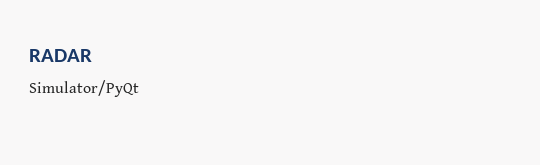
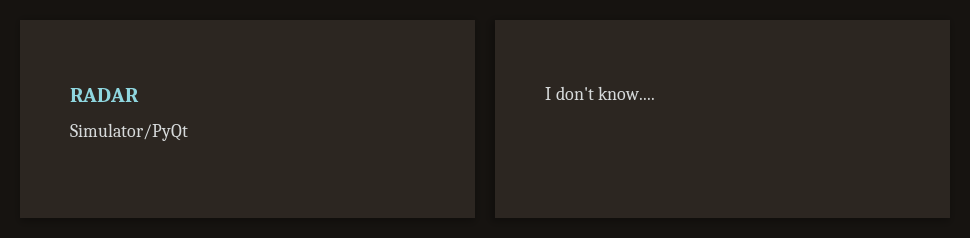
(139, 88) none -> [545,86,656,100] // I don't know....

